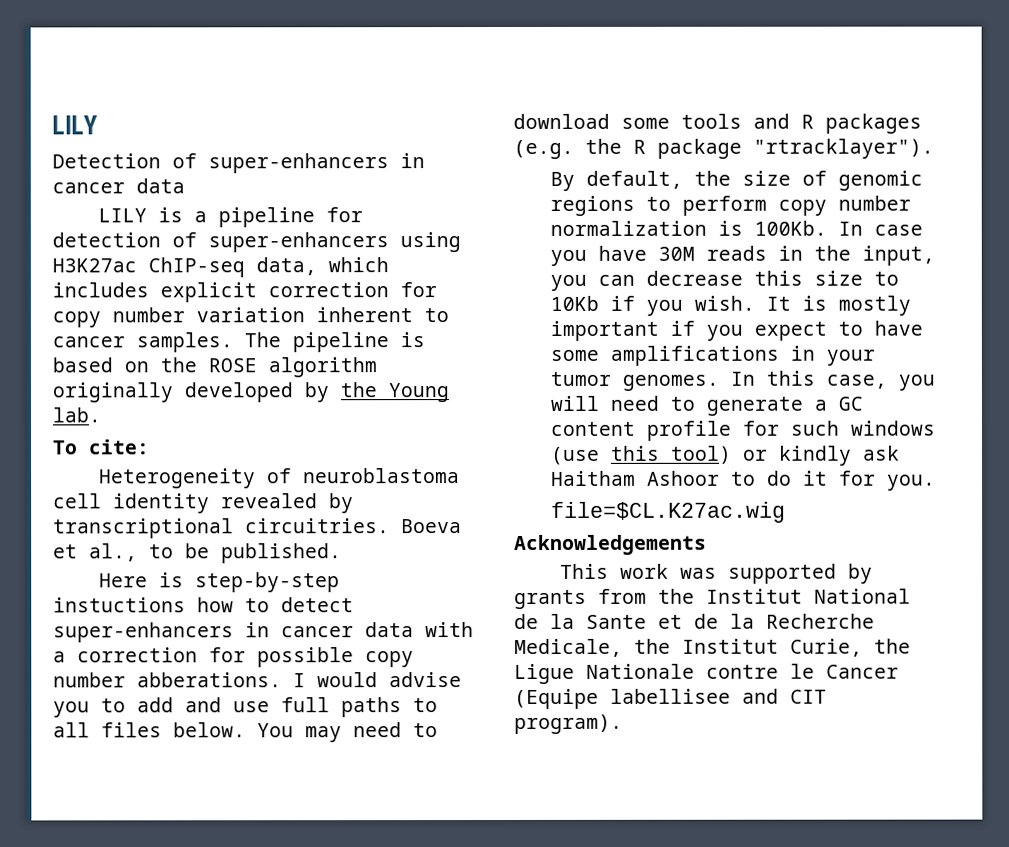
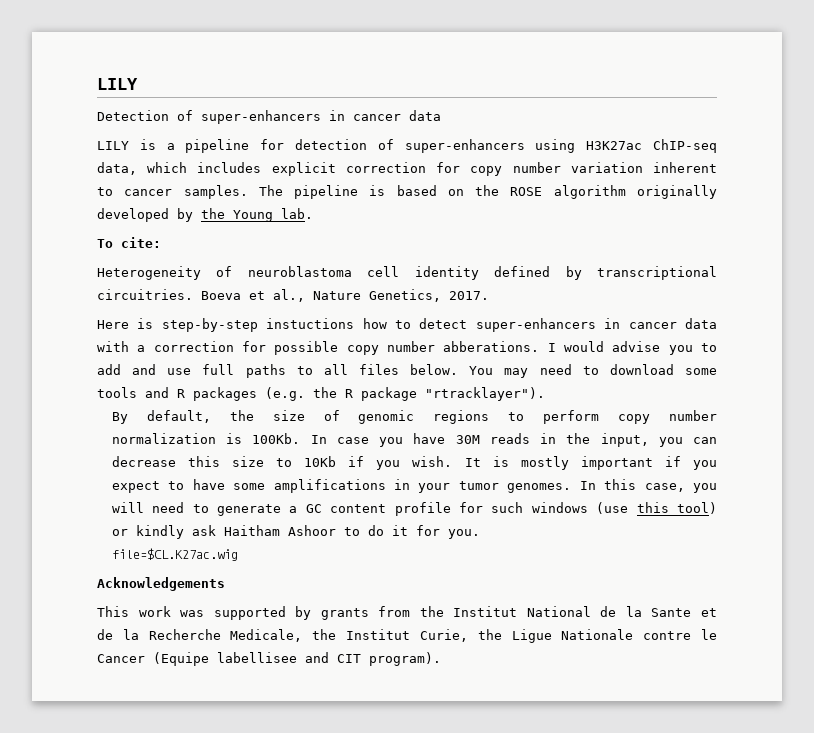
[221,493,318,509] revealed -> [494,266,551,277] defined
[149,543,342,564] to be published. -> [313,289,489,302] Nature Genetics, 2017.

